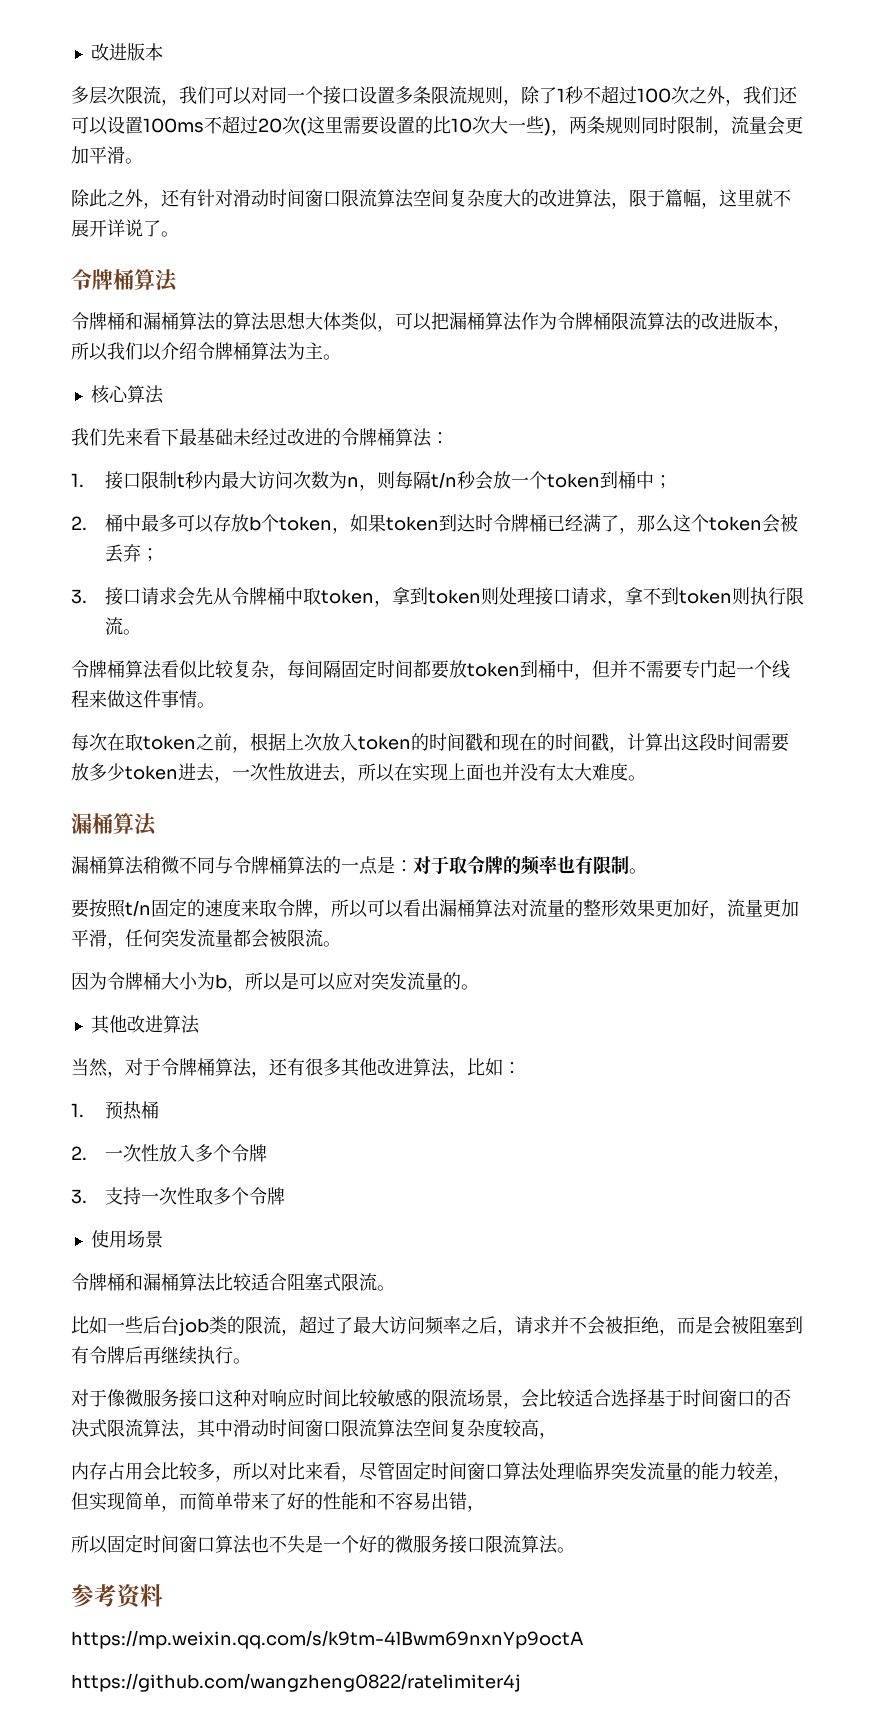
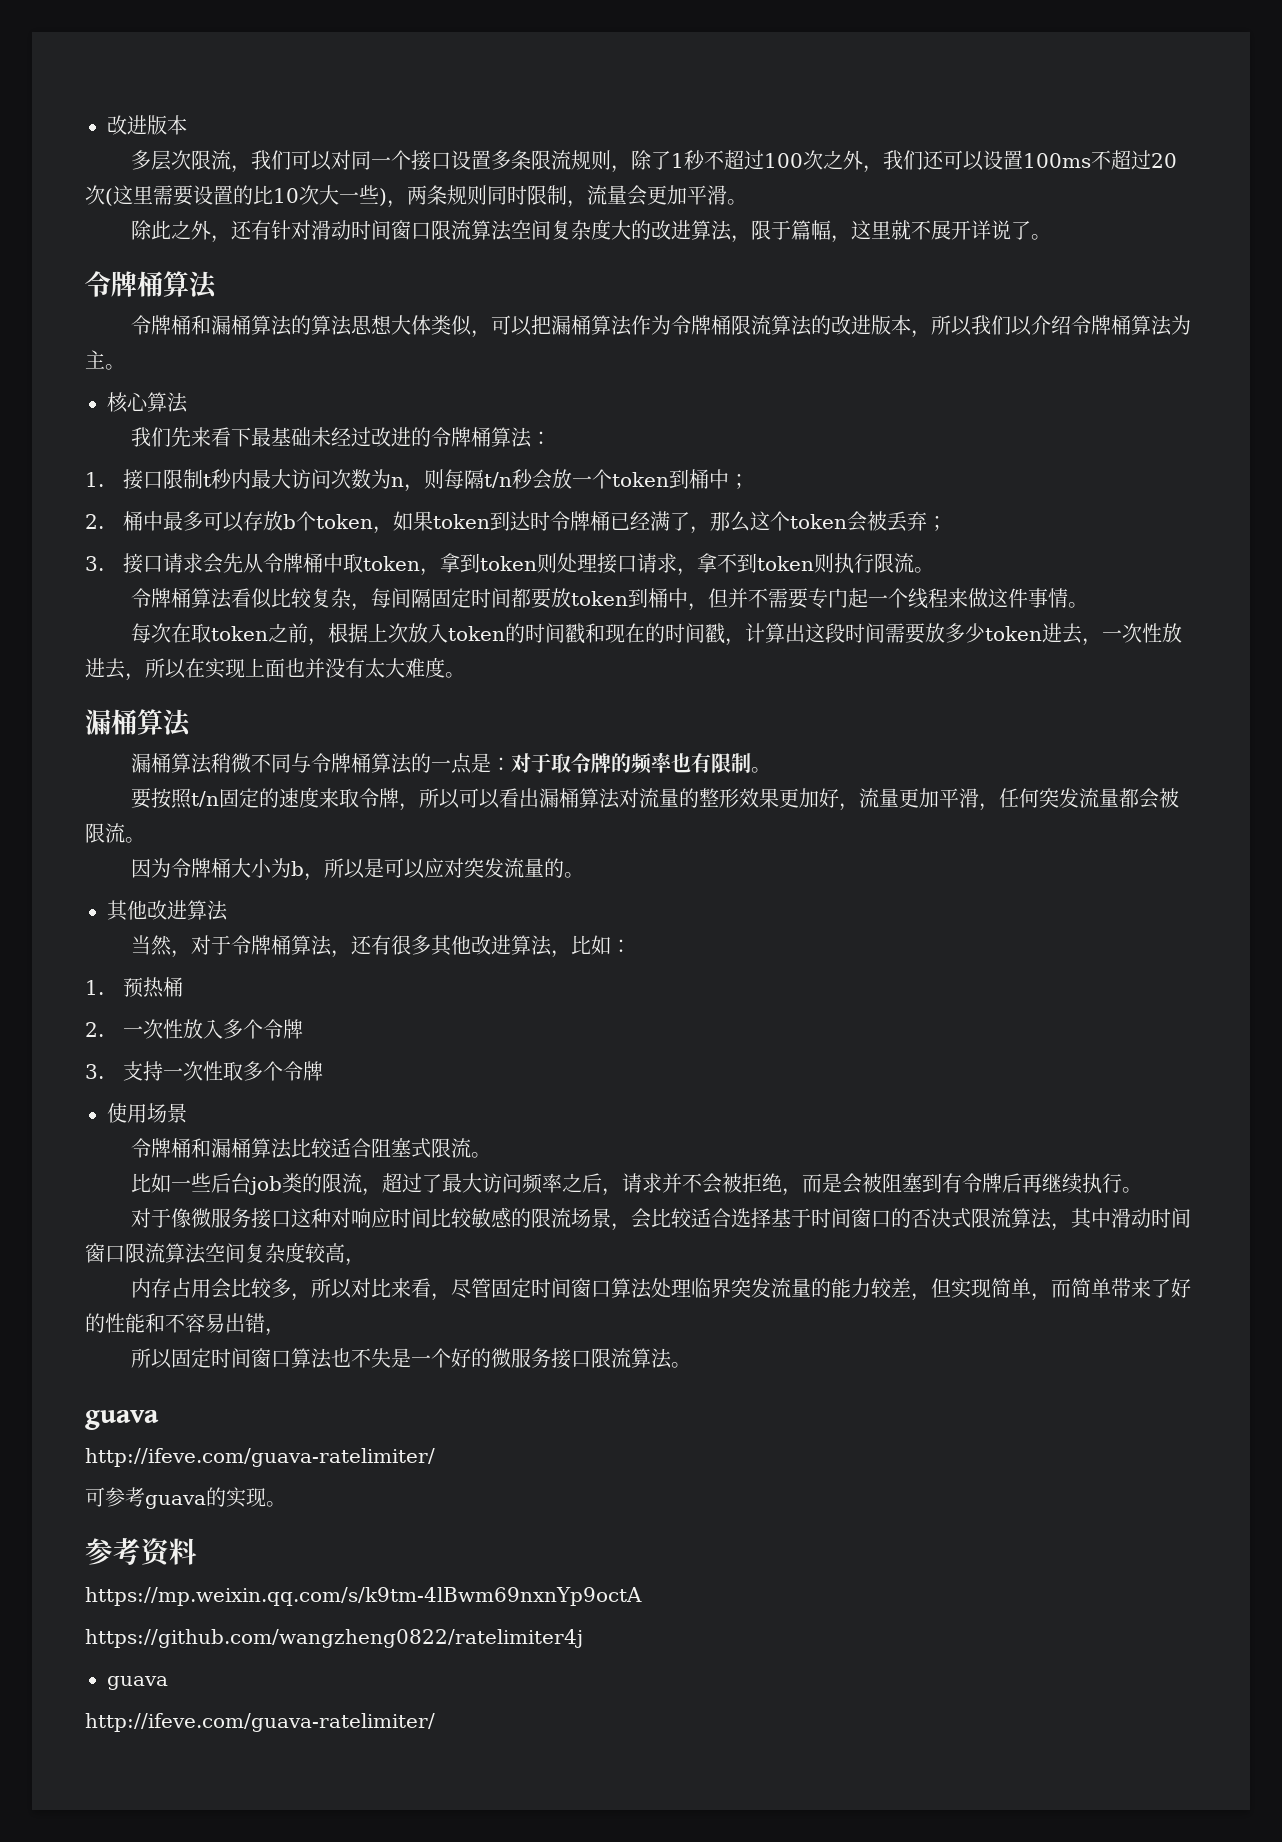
(575, 1550) none -> [85,1410,159,1430] [85,1448,435,1467] [85,1487,286,1509] // guava // http://ifeve.com/guava-ratelimiter/ // 可参考guava的实现。
(521, 1682) none -> [107,1676,168,1690] [85,1713,435,1732] // guava // http://ifeve.com/guava-ratelimiter/

